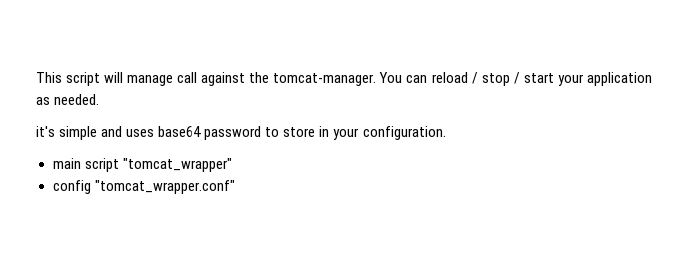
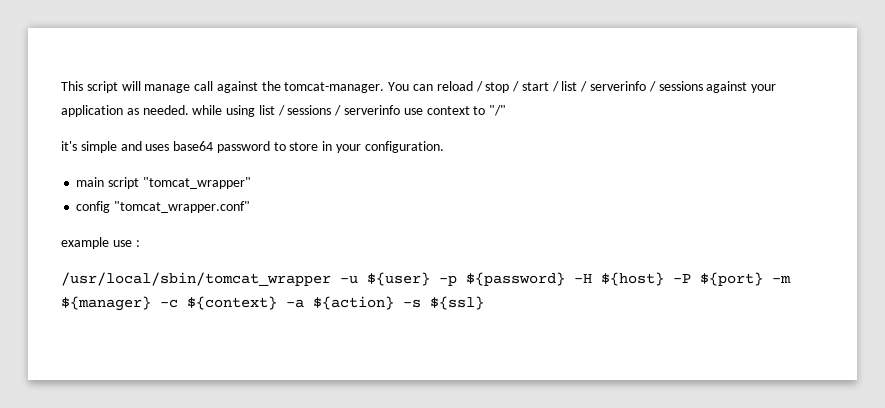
[557,72,652,86] [36,94,100,105] your application as needed. -> [551,81,777,93] [61,105,507,117] / list / serverinfo / sessions against your application as needed. while using list / sessions / serverinfo use context to "/"
(235, 187) none -> [61,237,140,249] [61,272,791,286] [61,296,484,311] // example use : // /usr/local/sbin/tomcat_wrapper -u ${user} -p ${password} -H ${host} -P ${port} -m ${manager} -c ${context} -a ${action} -s ${ssl}

